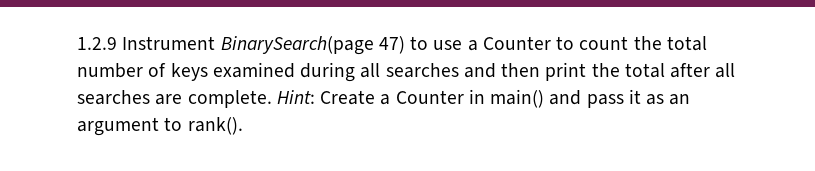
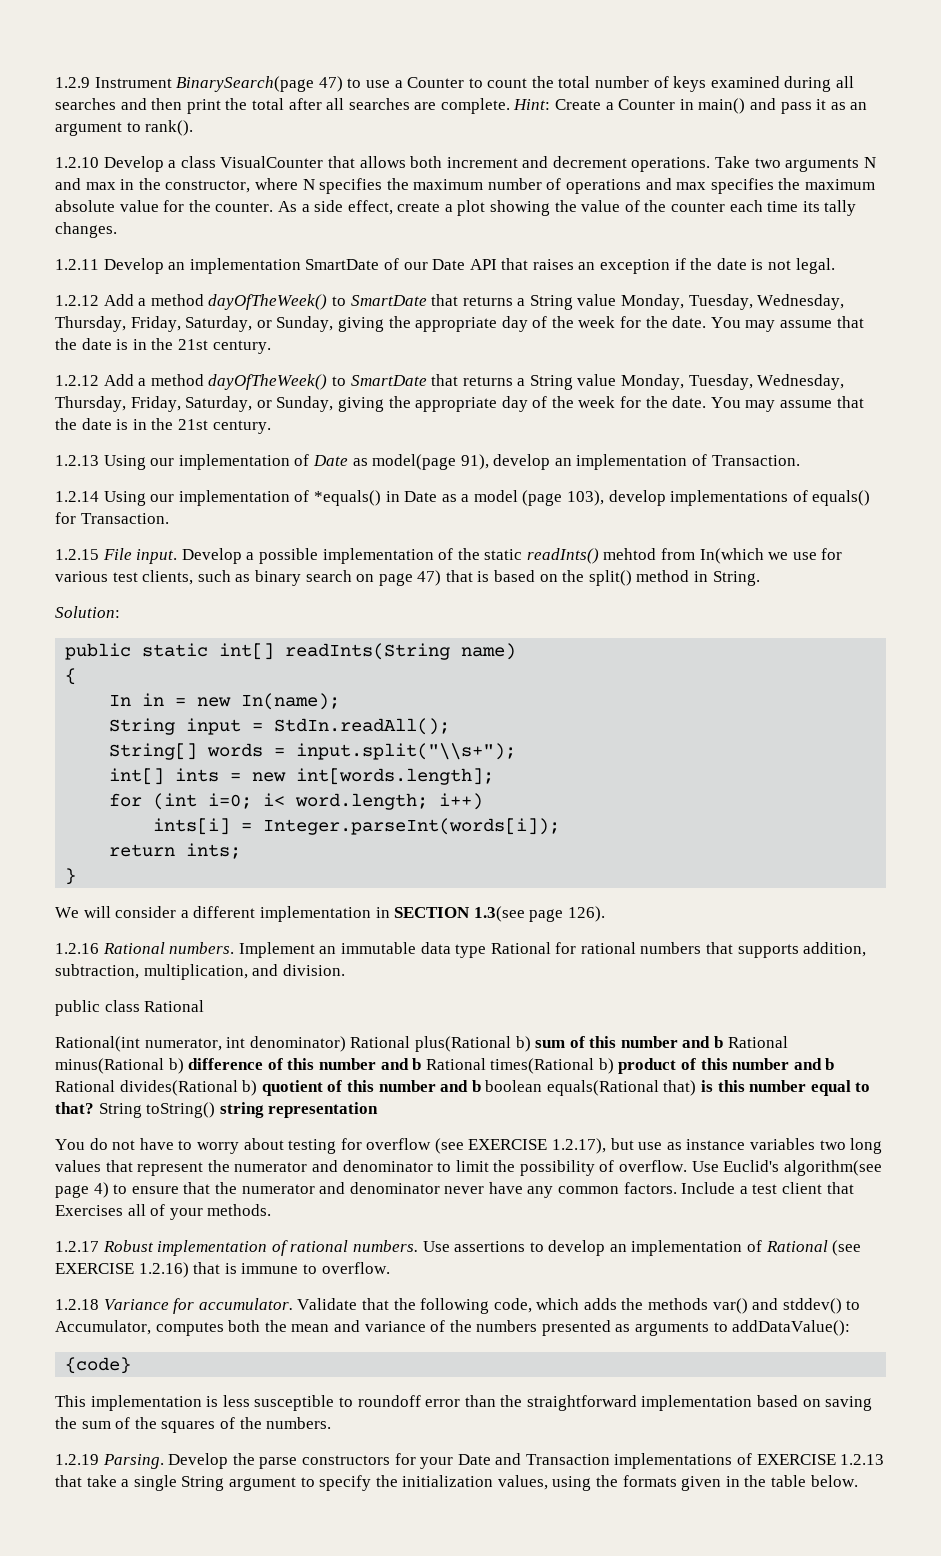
(243, 126) none -> [55,156,876,172] [55,178,876,194] [55,200,857,216] [55,222,117,238] [55,258,835,274] [55,294,845,310] [55,316,864,332] [55,338,271,354] [55,374,845,390] [55,396,864,412] [55,418,271,434] [55,454,800,470] [55,490,871,506] [55,512,169,524] [55,548,843,564] [55,570,760,586] [55,606,120,618] [65,643,517,660] [65,668,77,685] [109,693,341,710] [109,718,451,735] [109,743,517,760] [109,768,495,785] [109,793,484,810] [153,818,561,835] [109,843,242,859] [65,868,77,885] [55,906,605,922] [55,942,867,958] [55,964,345,980] [55,1000,205,1016] [55,1036,788,1052] [55,1058,835,1074] [55,1080,871,1096] [55,1102,379,1118] [55,1138,883,1154] [55,1160,882,1176] [55,1182,854,1198] [55,1204,272,1220] [55,1240,862,1256] [55,1262,390,1278] [55,1298,861,1314] [55,1320,851,1336] [65,1357,132,1374] [55,1395,873,1411] [55,1417,332,1433] [55,1453,885,1469] [55,1475,858,1491] // 1.2.10 Develop a class VisualCounter that allows both increment and decrement operations. Take two arguments N and max in the constructor, where N specifies the maximum number of operations and max specifies the maximum absolute value for the counter. As a side effect, create a plot showing the value of the counter each time its tally changes. // 1.2.11 Develop an implementation SmartDate of our Date API that raises an exception if the date is not legal. // 1.2.12 Add a method dayOfTheWeek() to SmartDate that returns a String value Monday, Tuesday, Wednesday, Thursday, Friday, Saturday, or Sunday, giving the appropriate day of the week for the date. You may assume that the date is in the 21st century. // 1.2.12 Add a method dayOfTheWeek() to SmartDate that returns a String value Monday, Tuesday, Wednesday, Thursday, Friday, Saturday, or Sunday, giving the appropriate day of the week for the date. You may assume that the date is in the 21st century. // 1.2.13 Using our implementation of Date as model(page 91), develop an implementation of Transaction. // 1.2.14 Using our implementation of *equals() in Date as a model (page 103), develop implementations of equals() for Transaction. // 1.2.15 File input. Develop a possible implementation of the static readInts() mehtod from In(which we use for various test clients, such as binary search on page 47) that is based on the split() method in String. // Solution: // public static int[] readInts(String name) // { // In in = new In(name); // String input = StdIn.readAll(); // String[] words = input.split("\\s+"); // int[] ints = new int[words.length]; // for (int i=0; i< word.length; i++) // ints[i] = Integer.parseInt(words[i]); // return ints; // } // We will consider a different implementation in SECTION 1.3(see page 126). // 1.2.16 Rational numbers. Implement an immutable data type Rational for rational numbers that supports addition, subtraction, multiplication, and division. // public class Rational // Rational(int numerator, int denominator) Rational plus(Rational b) sum of this number and b Rational minus(Rational b) difference of this number and b Rational times(Rational b) product of this number and b Rational divides(Rational b) quotient of this number and b boolean equals(Rational that) is this number equal to that? String toString() string representation // You do not have to worry about testing for overflow (see EXERCISE 1.2.17), but use as instance variables two long values that represent the numerator and denominator to limit the possibility of overflow. Use Euclid's algorithm(see page 4) to ensure that the numerator and denominator never have any common factors. Include a test client that Exercises all of your methods. // 1.2.17 Robust implementation of rational numbers. Use assertions to develop an implementation of Rational (see EXERCISE 1.2.16) that is immune to overflow. // 1.2.18 Variance for accumulator. Validate that the following code, which adds the methods var() and stddev() to Accumulator, computes both the mean and variance of the numbers presented as arguments to addDataValue(): // {code} // This implementation is less susceptible to roundoff error than the straightforward implementation based on saving the sum of the squares of the numbers. // 1.2.19 Parsing. Develop the parse constructors for your Date and Transaction implementations of EXERCISE 1.2.13 that take a single String argument to specify the initialization values, using the formats given in the table below.

